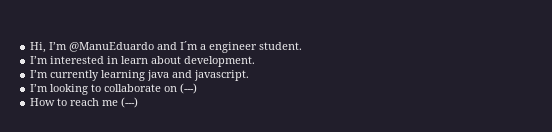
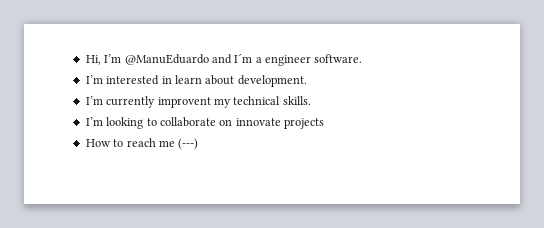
[259,42,303,50] student. -> [314,54,363,63] software.
[101,70,250,81] learning java and javascript. -> [157,96,311,108] improvent my technical skills.
[180,83,198,94] (---) -> [235,118,324,129] innovate projects

